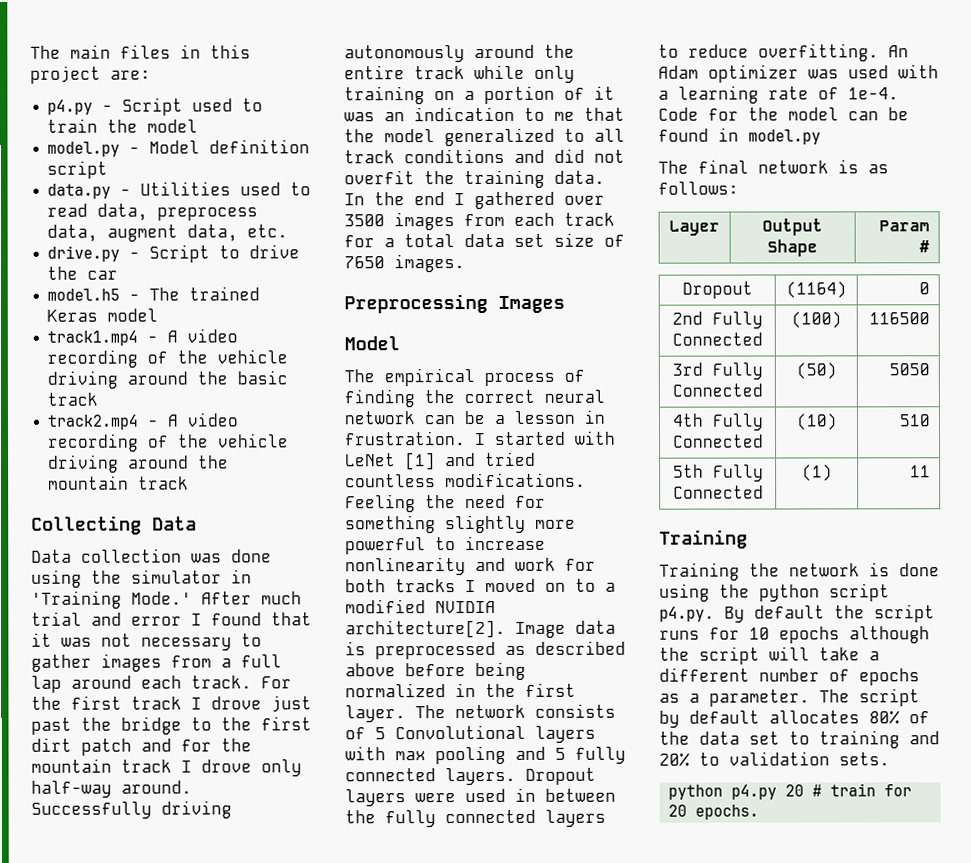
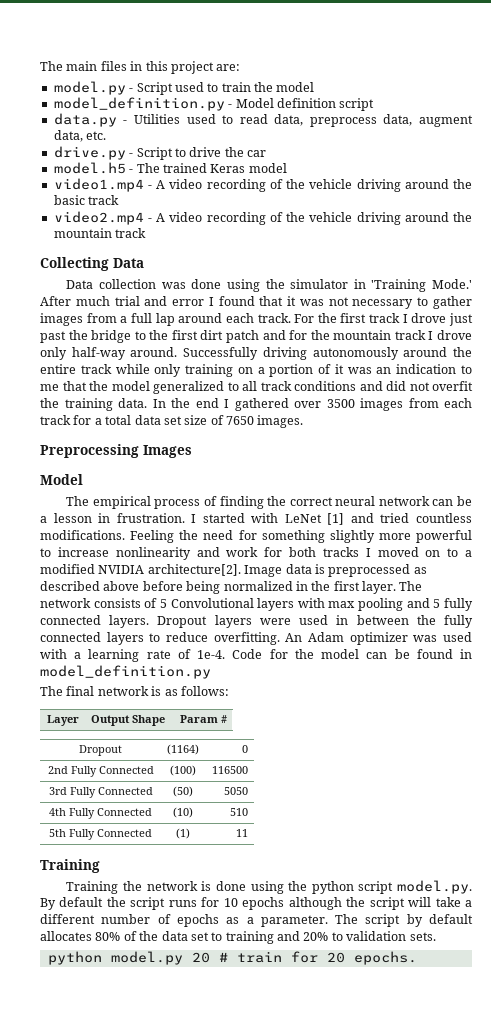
[47,99,94,115] p4.py -> [53,81,126,95] model.py
[47,141,121,157] model.py -> [53,97,225,111] model_definition.py
[47,330,139,346] track1.mp4 -> [53,178,144,192] video1.mp4
[47,414,139,430] track2.mp4 -> [53,211,144,225] video2.mp4
[748,129,821,145] model.py -> [40,665,211,679] model_definition.py
[659,606,715,622] p4.py. -> [396,880,472,894] model.py.
[731,784,778,800] p4.py -> [110,951,183,965] model.py

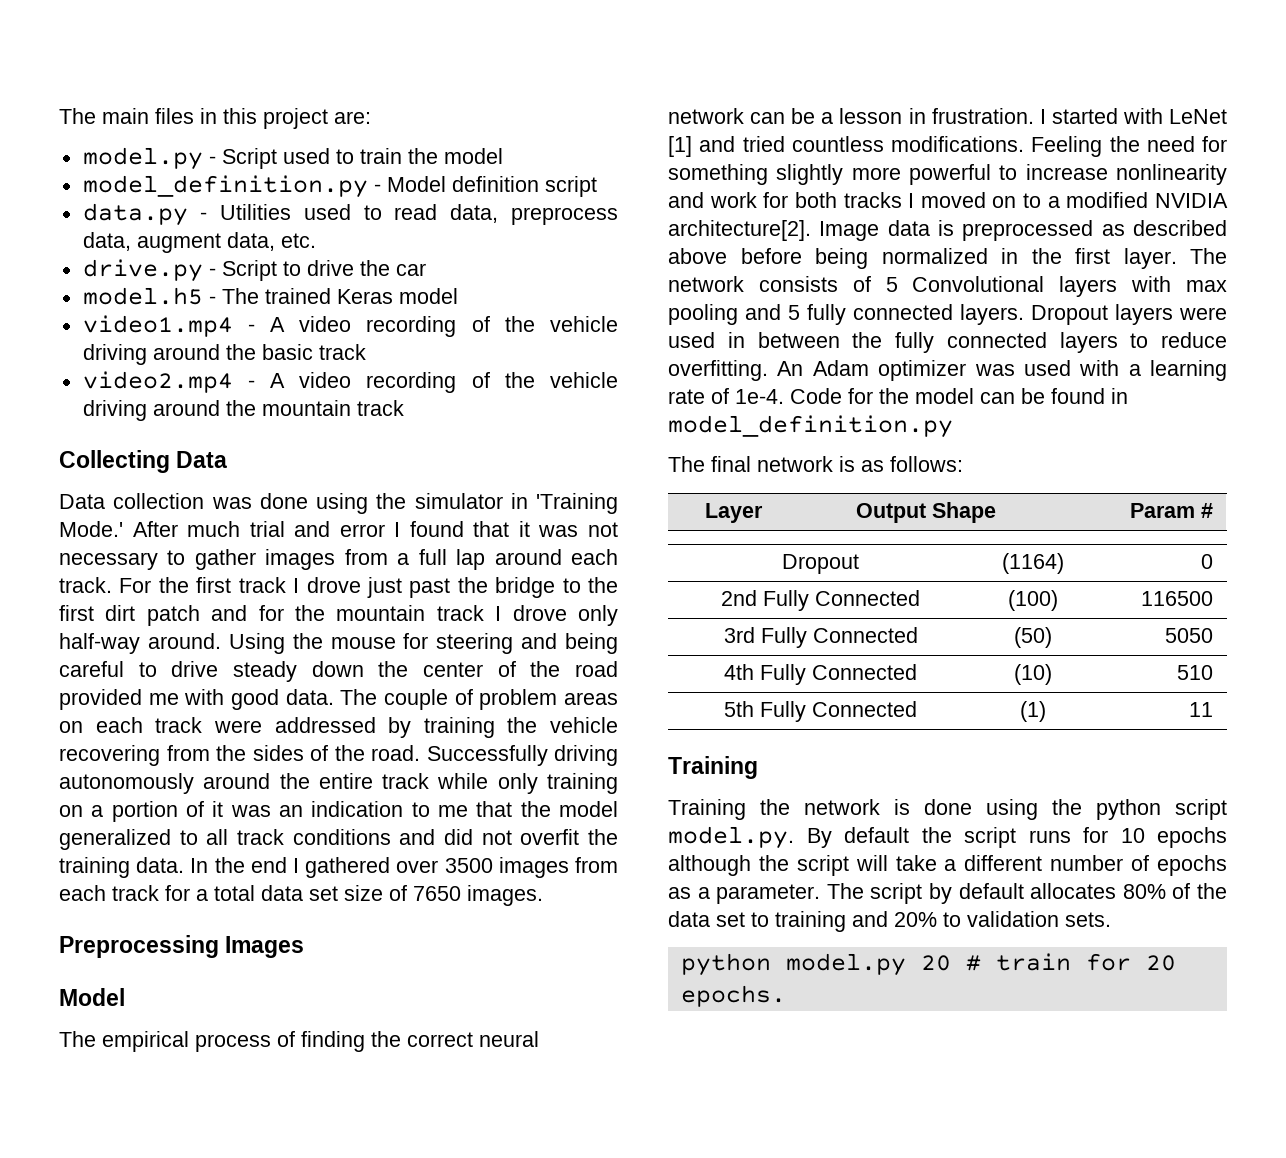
(178, 352) none -> [228,633,618,654] [59,661,618,682] [59,689,618,710] [59,717,618,738] [59,745,420,766] Using the mouse for steering and being careful to drive steady down the center of the road provided me with good data. The couple of problem areas on each track were addressed by training the vehicle recovering from the sides of the road.

